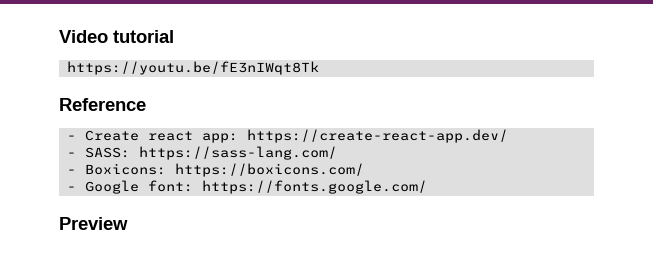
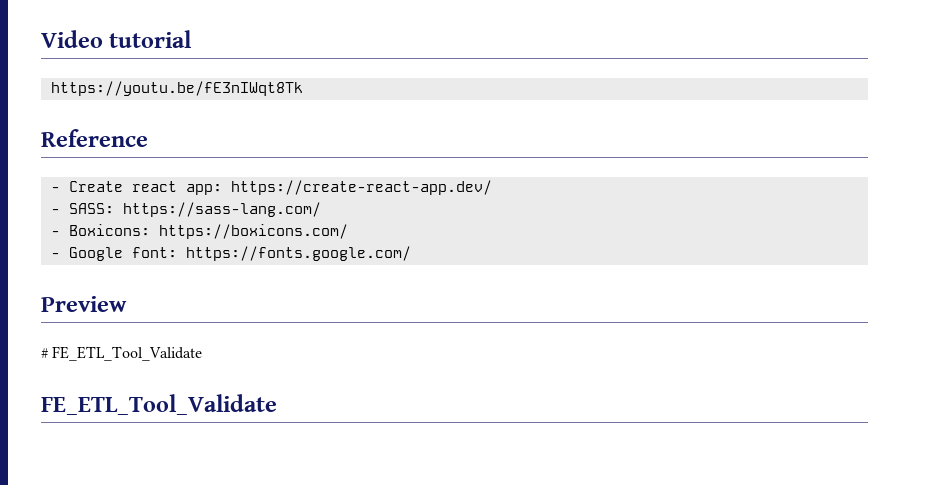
(128, 223) none -> [41,346,203,361] [41,394,277,415] // # FE_ETL_Tool_Validate // FE_ETL_Tool_Validate

